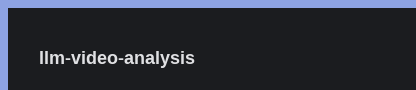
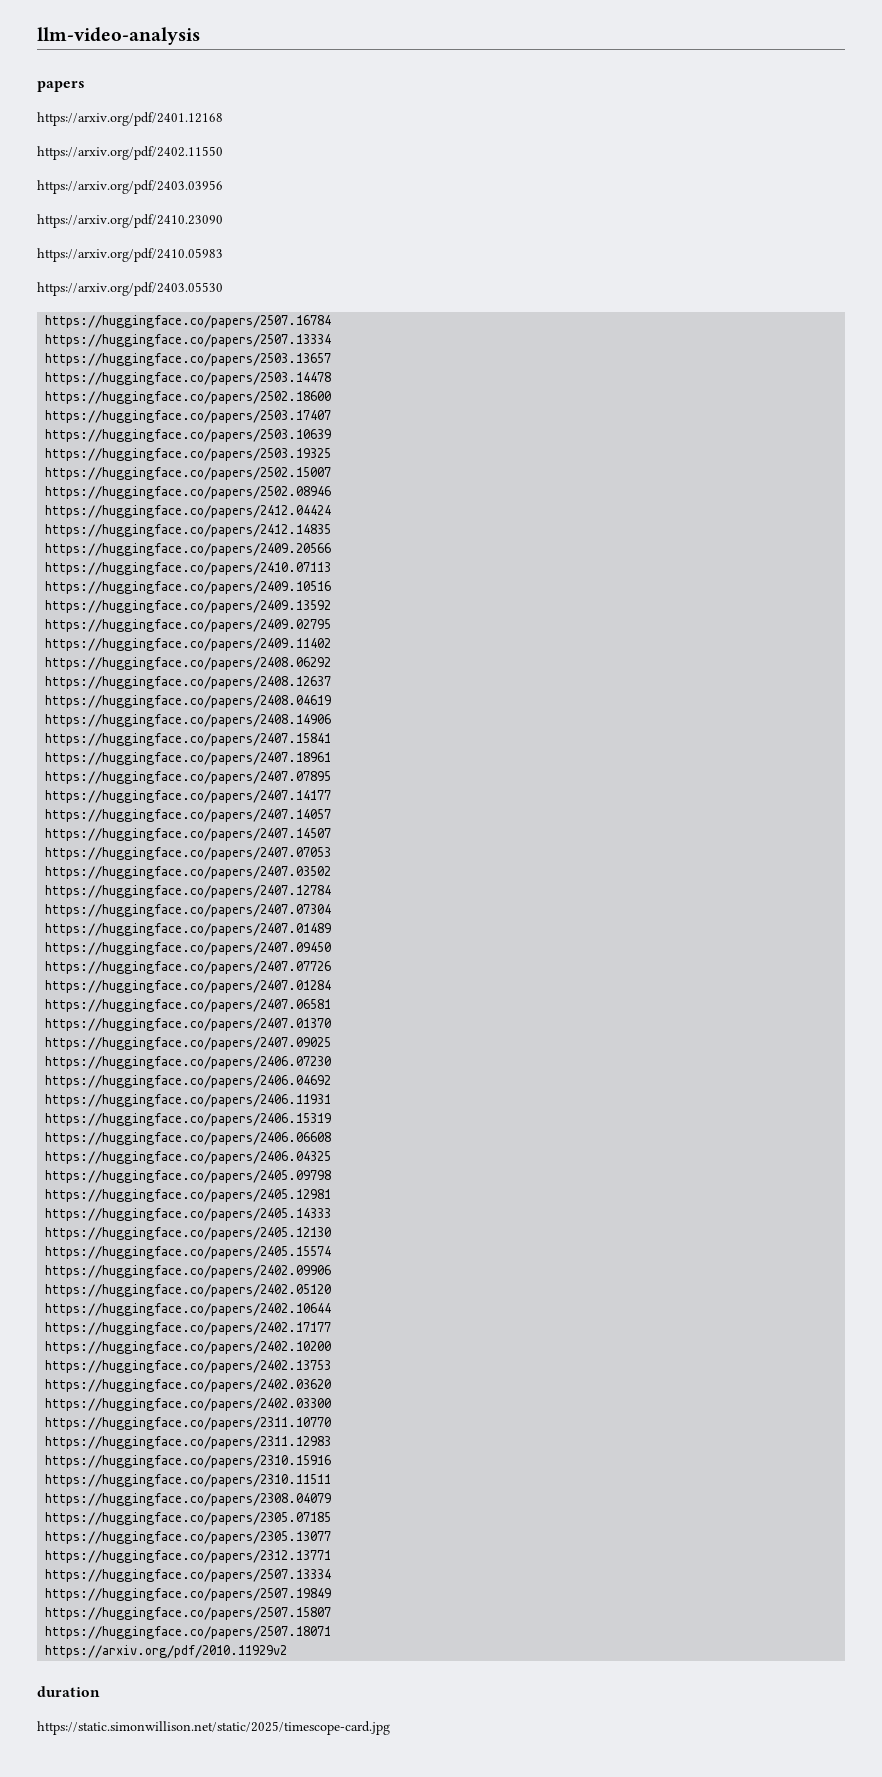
(195, 59) none -> [37,81,85,92] [37,112,223,126] [37,146,223,160] [37,180,223,194] [37,214,223,228] [37,248,223,262] [37,282,223,296] [45,315,332,328] [45,334,332,347] [45,353,332,366] [45,372,332,385] [45,391,332,404] [45,410,332,423] [45,429,332,442] [45,448,332,461] [45,467,332,480] [45,486,332,499] [45,505,332,518] [45,524,332,537] [45,543,332,556] [45,562,332,575] [45,581,332,594] [45,600,332,613] [45,619,332,632] [45,638,332,651] [45,657,332,670] [45,676,332,689] [45,695,332,708] [45,714,332,727] [45,733,332,746] [45,752,332,765] [45,771,332,784] [45,790,332,803] [45,809,332,822] [45,828,332,841] [45,847,332,860] [45,866,332,879] [45,885,332,898] [45,904,332,917] [45,923,332,936] [45,942,332,955] [45,961,332,974] [45,980,332,993] [45,999,332,1012] [45,1018,332,1031] [45,1037,332,1050] [45,1056,332,1069] [45,1075,332,1088] [45,1094,332,1107] [45,1113,332,1126] [45,1132,332,1145] [45,1151,332,1164] [45,1170,332,1183] [45,1189,332,1202] [45,1208,332,1221] [45,1227,332,1240] [45,1246,332,1259] [45,1265,332,1278] [45,1284,332,1297] [45,1303,332,1316] [45,1322,332,1335] [45,1341,332,1354] [45,1360,332,1373] [45,1379,332,1392] [45,1398,332,1411] [45,1417,332,1430] [45,1436,332,1449] [45,1455,332,1468] [45,1474,332,1487] [45,1493,332,1506] [45,1512,332,1525] [45,1531,332,1544] [45,1550,332,1563] [45,1569,332,1582] [45,1588,332,1601] [45,1607,332,1620] [45,1626,332,1639] [45,1645,288,1658] [37,1686,100,1697] [37,1721,390,1735] // papers // https://arxiv.org/pdf/2401.12168 // https://arxiv.org/pdf/2402.11550 // https://arxiv.org/pdf/2403.03956 // https://arxiv.org/pdf/2410.23090 // https://arxiv.org/pdf/2410.05983 // https://arxiv.org/pdf/2403.05530 // https://huggingface.co/papers/2507.16784 // https://huggingface.co/papers/2507.13334 // https://huggingface.co/papers/2503.13657 // https://huggingface.co/papers/2503.14478 // https://huggingface.co/papers/2502.18600 // https://huggingface.co/papers/2503.17407 // https://huggingface.co/papers/2503.10639 // https://huggingface.co/papers/2503.19325 // https://huggingface.co/papers/2502.15007 // https://huggingface.co/papers/2502.08946 // https://huggingface.co/papers/2412.04424 // https://huggingface.co/papers/2412.14835 // https://huggingface.co/papers/2409.20566 // https://huggingface.co/papers/2410.07113 // https://huggingface.co/papers/2409.10516 // https://huggingface.co/papers/2409.13592 // https://huggingface.co/papers/2409.02795 // https://huggingface.co/papers/2409.11402 // https://huggingface.co/papers/2408.06292 // https://huggingface.co/papers/2408.12637 // https://huggingface.co/papers/2408.04619 // https://huggingface.co/papers/2408.14906 // https://huggingface.co/papers/2407.15841 // https://huggingface.co/papers/2407.18961 // https://huggingface.co/papers/2407.07895 // https://huggingface.co/papers/2407.14177 // https://huggingface.co/papers/2407.14057 // https://huggingface.co/papers/2407.14507 // https://huggingface.co/papers/2407.07053 // https://huggingface.co/papers/2407.03502 // https://huggingface.co/papers/2407.12784 // https://huggingface.co/papers/2407.07304 // https://huggingface.co/papers/2407.01489 // https://huggingface.co/papers/2407.09450 // https://huggingface.co/papers/2407.07726 // https://huggingface.co/papers/2407.01284 // https://huggingface.co/papers/2407.06581 // https://huggingface.co/papers/2407.01370 // https://huggingface.co/papers/2407.09025 // https://huggingface.co/papers/2406.07230 // https://huggingface.co/papers/2406.04692 // https://huggingface.co/papers/2406.11931 // https://huggingface.co/papers/2406.15319 // https://huggingface.co/papers/2406.06608 // https://huggingface.co/papers/2406.04325 // https://huggingface.co/papers/2405.09798 // https://huggingface.co/papers/2405.12981 // https://huggingface.co/papers/2405.14333 // https://huggingface.co/papers/2405.12130 // https://huggingface.co/papers/2405.15574 // https://huggingface.co/papers/2402.09906 // https://huggingface.co/papers/2402.05120 // https://huggingface.co/papers/2402.10644 // https://huggingface.co/papers/2402.17177 // https://huggingface.co/papers/2402.10200 // https://huggingface.co/papers/2402.13753 // https://huggingface.co/papers/2402.03620 // https://huggingface.co/papers/2402.03300 // https://huggingface.co/papers/2311.10770 // https://huggingface.co/papers/2311.12983 // https://huggingface.co/papers/2310.15916 // https://huggingface.co/papers/2310.11511 // https://huggingface.co/papers/2308.04079 // https://huggingface.co/papers/2305.07185 // https://huggingface.co/papers/2305.13077 // https://huggingface.co/papers/2312.13771 // https://huggingface.co/papers/2507.13334 // https://huggingface.co/papers/2507.19849 // https://huggingface.co/papers/2507.15807 // https://huggingface.co/papers/2507.18071 // https://arxiv.org/pdf/2010.11929v2 // duration // https://static.simonwillison.net/static/2025/timescope-card.jpg

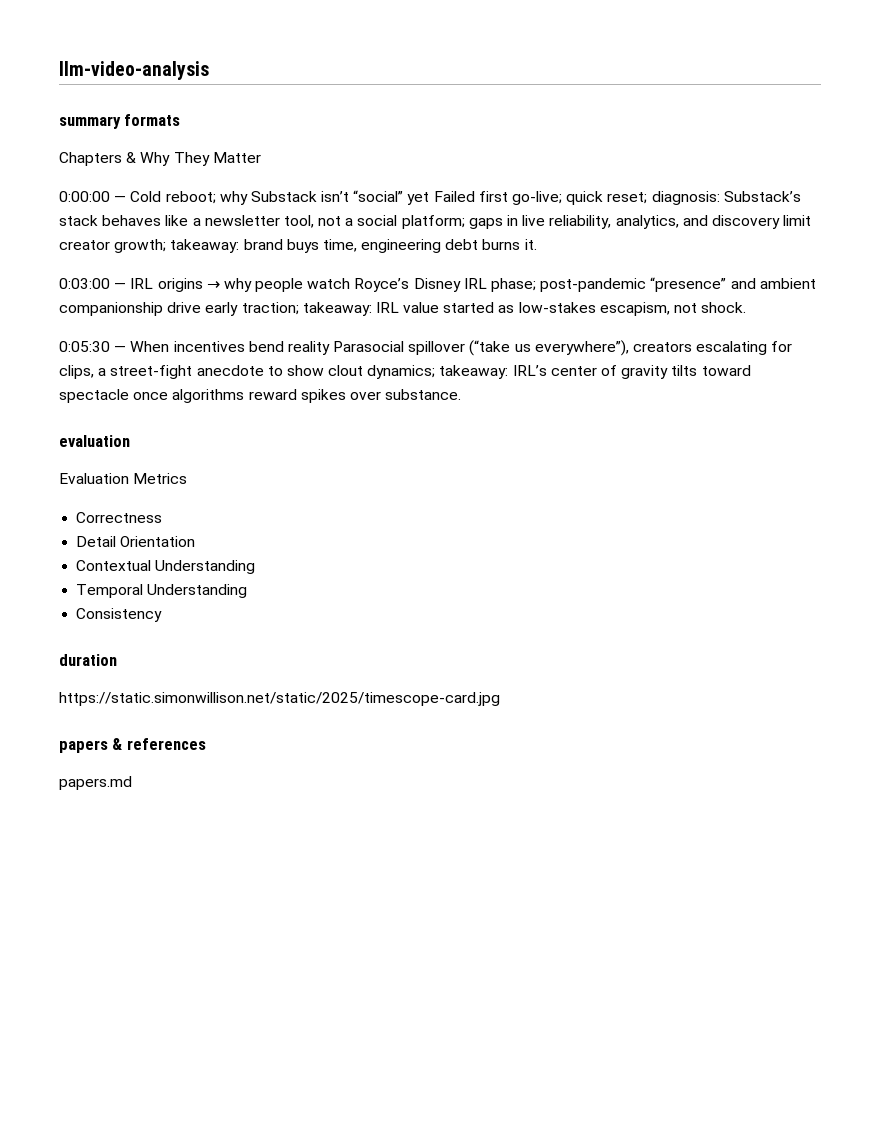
[37,81,85,92] [37,112,223,126] [37,146,223,160] [37,180,223,194] [37,214,223,228] [37,248,223,262] [37,282,223,296] [45,315,332,328] [45,334,332,347] [45,353,332,366] [45,372,332,385] [45,391,332,404] [45,410,332,423] [45,429,332,442] [45,448,332,461] [45,467,332,480] [45,486,332,499] [45,505,332,518] [45,524,332,537] [45,543,332,556] [45,562,332,575] [45,581,332,594] [45,600,332,613] [45,619,332,632] [45,638,332,651] [45,657,332,670] [45,676,332,689] [45,695,332,708] [45,714,332,727] [45,733,332,746] [45,752,332,765] [45,771,332,784] [45,790,332,803] [45,809,332,822] [45,828,332,841] [45,847,332,860] [45,866,332,879] [45,885,332,898] [45,904,332,917] [45,923,332,936] [45,942,332,955] [45,961,332,974] [45,980,332,993] [45,999,332,1012] [45,1018,332,1031] [45,1037,332,1050] [45,1056,332,1069] [45,1075,332,1088] [45,1094,332,1107] [45,1113,332,1126] [45,1132,332,1145] [45,1151,332,1164] [45,1170,332,1183] [45,1189,332,1202] [45,1208,332,1221] [45,1227,332,1240] [45,1246,332,1259] [45,1265,332,1278] [45,1284,332,1297] [45,1303,332,1316] [45,1322,332,1335] [45,1341,332,1354] [45,1360,332,1373] [45,1379,332,1392] [45,1398,332,1411] [45,1417,332,1430] [45,1436,332,1449] [45,1455,332,1468] [45,1474,332,1487] [45,1493,332,1506] [45,1512,332,1525] [45,1531,332,1544] [45,1550,332,1563] [45,1569,332,1582] [45,1588,332,1601] [45,1607,332,1620] [45,1626,332,1639] [45,1645,288,1658] [37,1686,100,1697] [37,1721,390,1735] papers // https://arxiv.org/pdf/2401.12168 // https://arxiv.org/pdf/2402.11550 // https://arxiv.org/pdf/2403.03956 // https://arxiv.org/pdf/2410.23090 // https://arxiv.org/pdf/2410.05983 // https://arxiv.org/pdf/2403.05530 // https://huggingface.co/papers/2507.16784 // https://huggingface.co/papers/2507.13334 // https://huggingface.co/papers/2503.13657 // https://huggingface.co/papers/2503.14478 // https://huggingface.co/papers/2502.18600 // https://huggingface.co/papers/2503.17407 // https://huggingface.co/papers/2503.10639 // https://huggingface.co/papers/2503.19325 // https://huggingface.co/papers/2502.15007 // https://huggingface.co/papers/2502.08946 // https://huggingface.co/papers/2412.04424 // https://huggingface.co/papers/2412.14835 // https://huggingface.co/papers/2409.20566 // https://huggingface.co/papers/2410.07113 // https://huggingface.co/papers/2409.10516 // https://huggingface.co/papers/2409.13592 // https://huggingface.co/papers/2409.02795 // https://huggingface.co/papers/2409.11402 // https://huggingface.co/papers/2408.06292 // https://huggingface.co/papers/2408.12637 // https://huggingface.co/papers/2408.04619 // https://huggingface.co/papers/2408.14906 // https://huggingface.co/papers/2407.15841 // https://huggingface.co/papers/2407.18961 // https://huggingface.co/papers/2407.07895 // https://huggingface.co/papers/2407.14177 // https://huggingface.co/papers/2407.14057 // https://huggingface.co/papers/2407.14507 // https://huggingface.co/papers/2407.07053 // https://huggingface.co/papers/2407.03502 // https://huggingface.co/papers/2407.12784 // https://huggingface.co/papers/2407.07304 // https://huggingface.co/papers/2407.01489 // https://huggingface.co/papers/2407.09450 // https://huggingface.co/papers/2407.07726 // https://huggingface.co/papers/2407.01284 // https://huggingface.co/papers/2407.06581 // https://huggingface.co/papers/2407.01370 // https://huggingface.co/papers/2407.09025 // https://huggingface.co/papers/2406.07230 // https://huggingface.co/papers/2406.04692 // https://huggingface.co/papers/2406.11931 // https://huggingface.co/papers/2406.15319 // https://huggingface.co/papers/2406.06608 // https://huggingface.co/papers/2406.04325 // https://huggingface.co/papers/2405.09798 // https://huggingface.co/papers/2405.12981 // https://huggingface.co/papers/2405.14333 // https://huggingface.co/papers/2405.12130 // https://huggingface.co/papers/2405.15574 // https://huggingface.co/papers/2402.09906 // https://huggingface.co/papers/2402.05120 // https://huggingface.co/papers/2402.10644 // https://huggingface.co/papers/2402.17177 // https://huggingface.co/papers/2402.10200 // https://huggingface.co/papers/2402.13753 // https://huggingface.co/papers/2402.03620 // https://huggingface.co/papers/2402.03300 // https://huggingface.co/papers/2311.10770 // https://huggingface.co/papers/2311.12983 // https://huggingface.co/papers/2310.15916 // https://huggingface.co/papers/2310.11511 // https://huggingface.co/papers/2308.04079 // https://huggingface.co/papers/2305.07185 // https://huggingface.co/papers/2305.13077 // https://huggingface.co/papers/2312.13771 // https://huggingface.co/papers/2507.13334 // https://huggingface.co/papers/2507.19849 // https://huggingface.co/papers/2507.15807 // https://huggingface.co/papers/2507.18071 // https://arxiv.org/pdf/2010.11929v2 // duration // https://static.simonwillison.net/static/2025/timescope-card.jpg -> [59,114,181,129] [59,152,261,166] [59,190,801,205] [59,215,812,229] [59,239,537,253] [59,277,816,292] [59,302,747,316] [59,340,793,356] [59,365,751,379] [59,389,462,403] [59,435,130,447] [59,473,188,484] [76,512,163,523] [76,536,196,547] [76,560,256,574] [76,584,248,598] [76,608,163,622] [59,654,117,666] [59,692,500,706] [59,738,206,753] [59,776,132,790] summary formats // Chapters & Why They Matter // 0:00:00 — Cold reboot; why Substack isn’t “social” yet Failed first go-live; quick reset; diagnosis: Substack’s stack behaves like a newsletter tool, not a social platform; gaps in live reliability, analytics, and discovery limit creator growth; takeaway: brand buys time, engineering debt burns it. // 0:03:00 — IRL origins → why people watch Royce’s Disney IRL phase; post-pandemic “presence” and ambient companionship drive early traction; takeaway: IRL value started as low-stakes escapism, not shock. // 0:05:30 — When incentives bend reality Parasocial spillover (“take us everywhere”), creators escalating for clips, a street-fight anecdote to show clout dynamics; takeaway: IRL’s center of gravity tilts toward spectacle once algorithms reward spikes over substance. // evaluation // Evaluation Metrics // Correctness // Detail Orientation // Contextual Understanding // Temporal Understanding // Consistency // duration // https://static.simonwillison.net/static/2025/timescope-card.jpg // papers & references // papers.md

